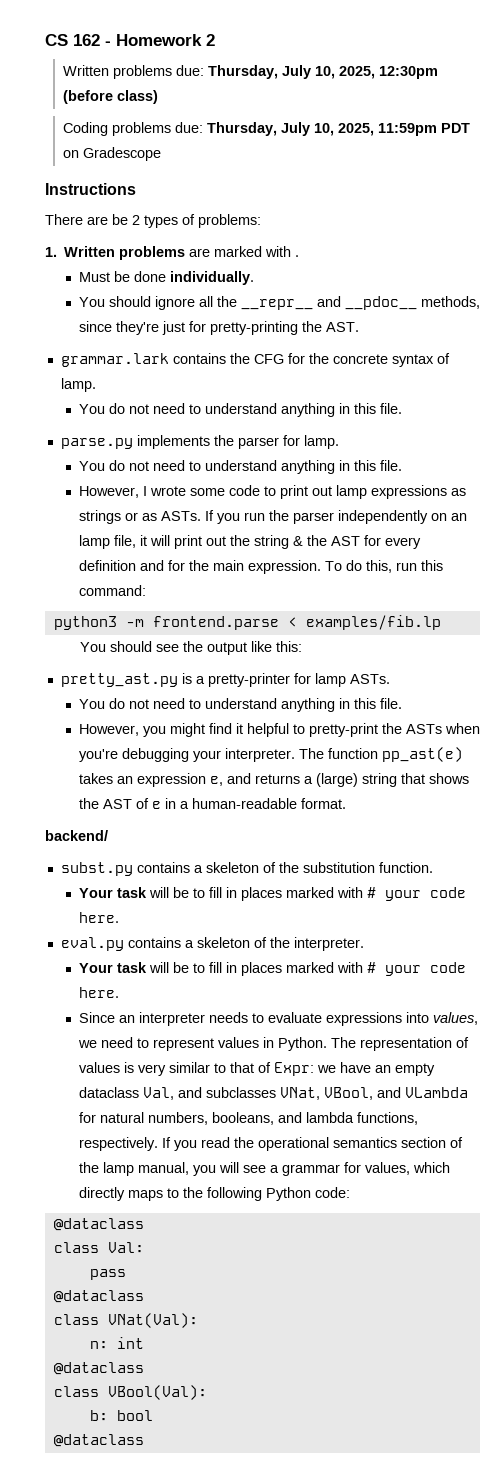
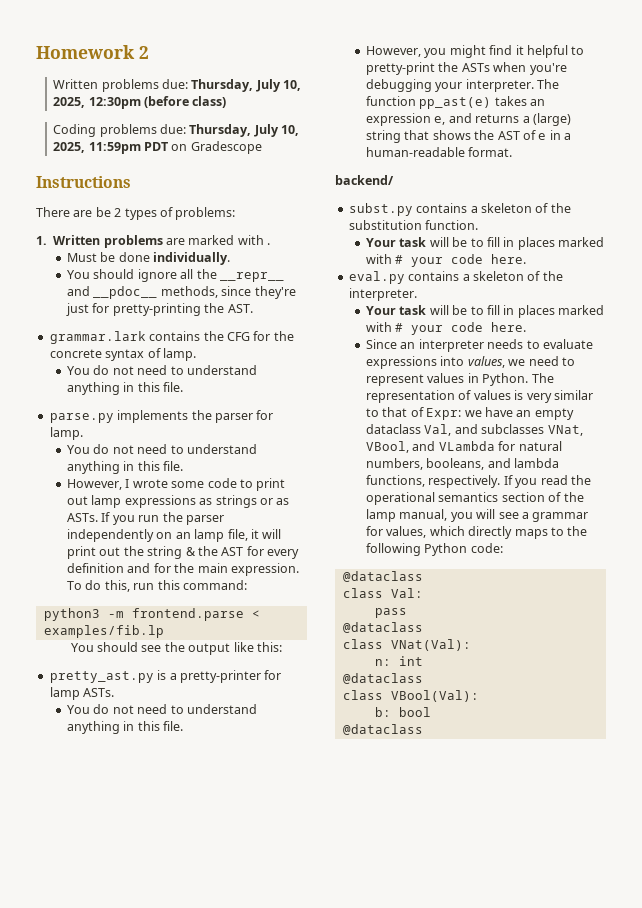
[45,34,111,46] CS 162 - -> (36, 52) none

